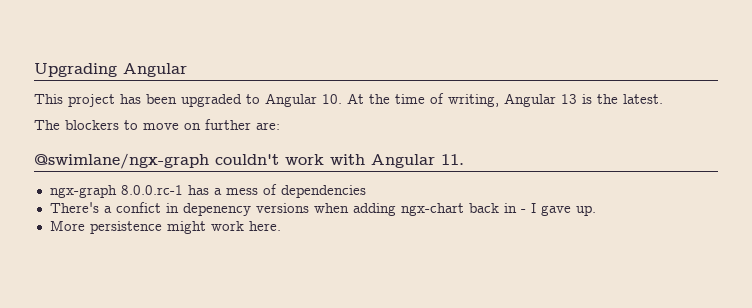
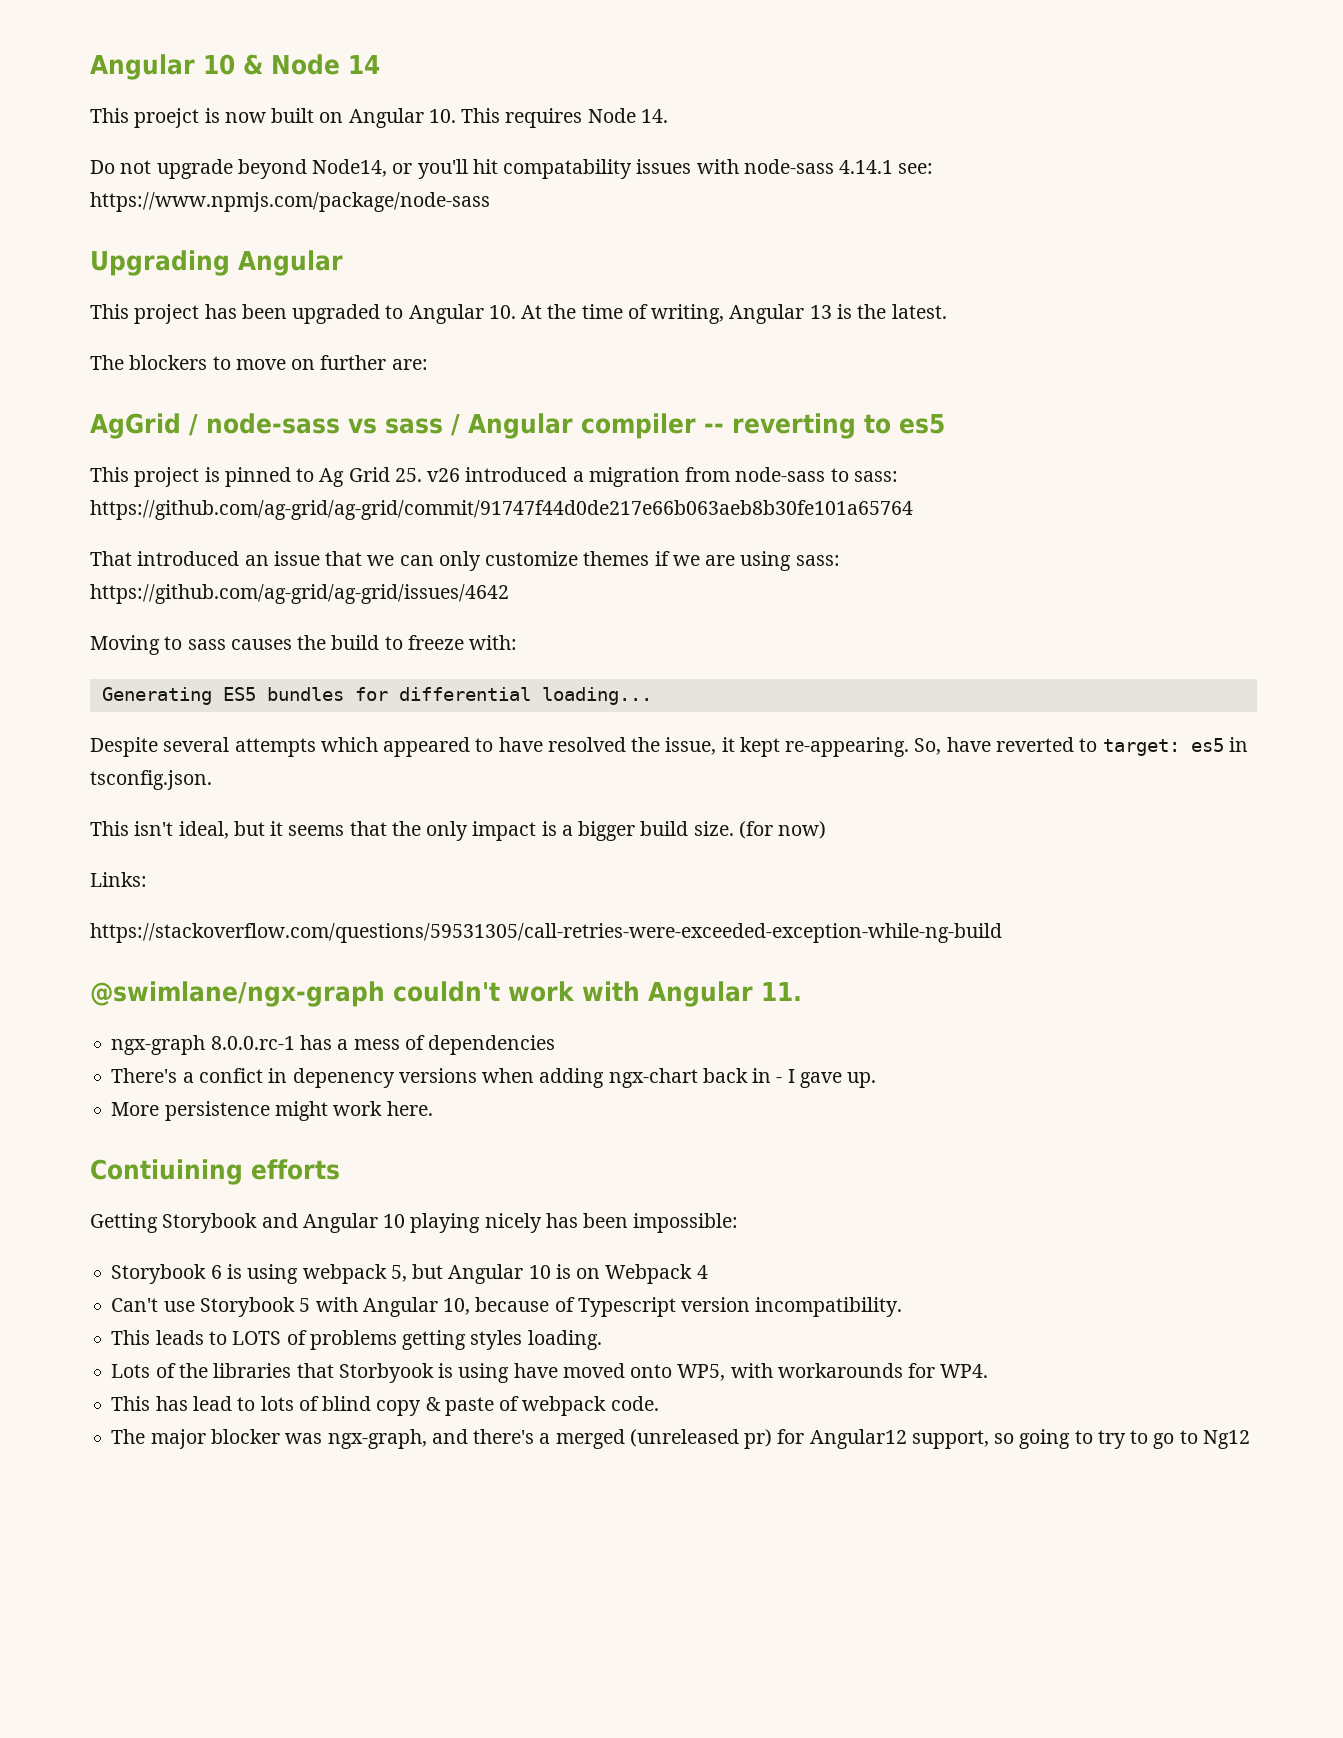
(34, 70) none -> [90,54,380,80] [90,108,668,128] [90,159,934,179] [90,192,490,212] Angular 10 & Node 14 // This proejct is now built on Angular 10. This requires Node 14. // Do not upgrade beyond Node14, or you'll hit compatability issues with node-sass 4.14.1 see: https://www.npmjs.com/package/node-sass //
(280, 126) none -> [90,413,945,439] [90,467,898,487] [90,500,913,520] [90,551,840,571] [90,584,509,604] [90,635,518,655] [101,687,652,705] [90,737,1248,757] [90,770,212,790] [90,821,827,841] [90,872,147,887] [90,923,1002,943] // AgGrid / node-sass vs sass / Angular compiler -- reverting to es5 // This project is pinned to Ag Grid 25. v26 introduced a migration from node-sass to sass: https://github.com/ag-grid/ag-grid/commit/91747f44d0de217e66b063aeb8b30fe101a65764 // That introduced an issue that we can only customize themes if we are using sass: https://github.com/ag-grid/ag-grid/issues/4642 // Moving to sass causes the build to freeze with: // Generating ES5 bundles for differential loading... // Despite several attempts which appeared to have resolved the issue, it kept re-appearing. So, have reverted to target: es5 in tsconfig.json. // This isn't ideal, but it seems that the only impact is a bigger build size. (for now) // Links: // https://stackoverflow.com/questions/59531305/call-retries-were-exceeded-exception-while-ng-build
(281, 226) none -> [90,1159,340,1185] [90,1213,739,1233] [111,1264,708,1284] [111,1297,903,1317] [111,1330,602,1350] [111,1363,989,1383] [111,1396,659,1416] [111,1429,1251,1449] // Contiuining efforts // Getting Storybook and Angular 10 playing nicely has been impossible: // Storybook 6 is using webpack 5, but Angular 10 is on Webpack 4 // Can't use Storybook 5 with Angular 10, because of Typescript version incompatibility. // This leads to LOTS of problems getting styles loading. // Lots of the libraries that Storbyook is using have moved onto WP5, with workarounds for WP4. // This has lead to lots of blind copy & paste of webpack code. // The major blocker was ngx-graph, and there's a merged (unreleased pr) for Angular12 support, so going to try to go to Ng12

